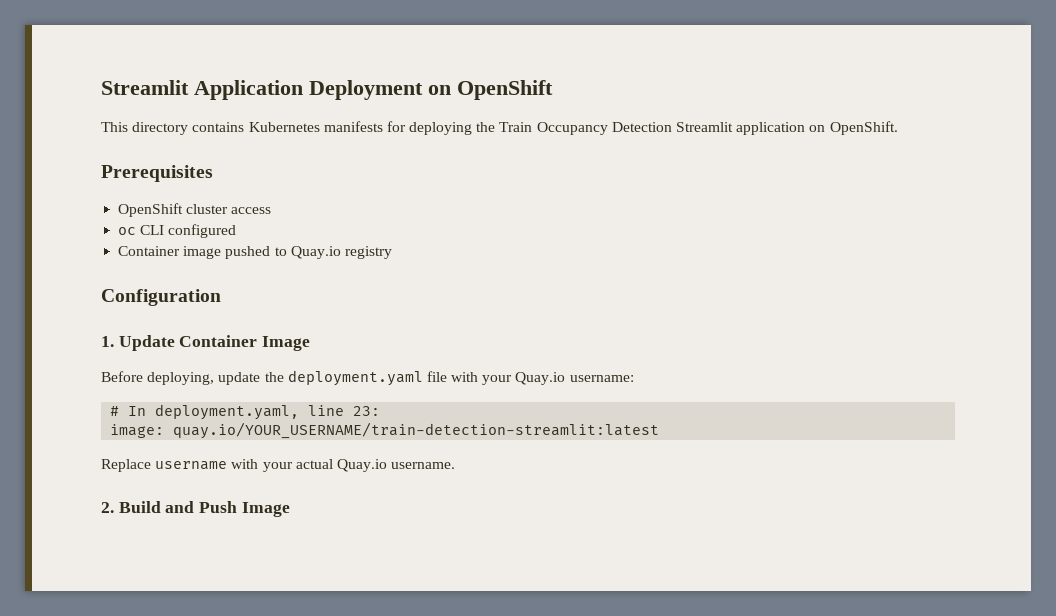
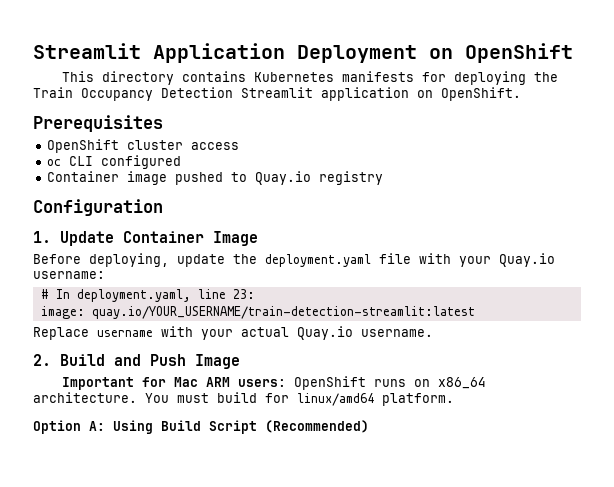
(290, 509) none -> [62,376,487,390] [33,392,454,406] [33,420,369,434] // Important for Mac ARM users: OpenShift runs on x86_64 architecture. You must build for linux/amd64 platform. // Option A: Using Build Script (Recommended)

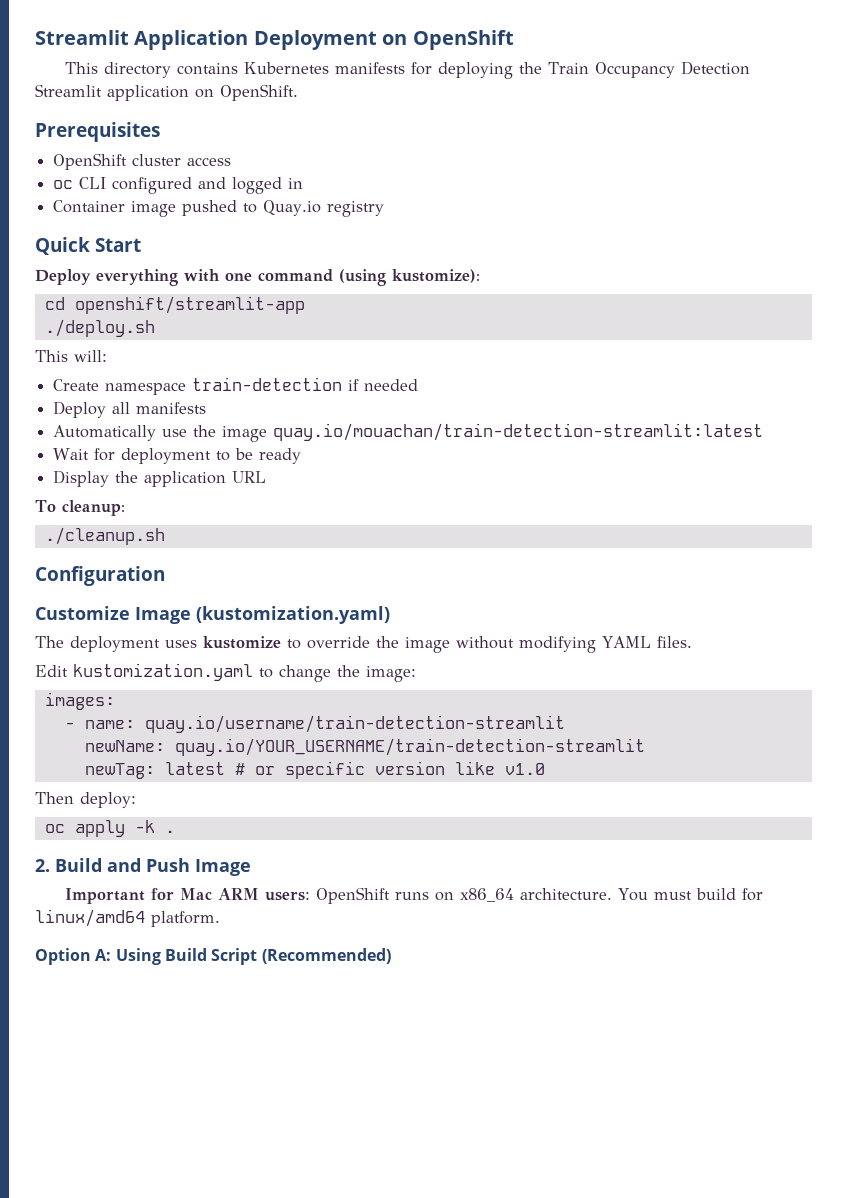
(181, 162) none -> [198,177,304,194] and logged in
[33,199,163,216] [33,231,258,246] [33,253,555,267] [33,271,105,279] [40,289,255,302] [40,306,475,319] [33,326,433,340] Configuration // 1. Update Container Image // Before deploying, update the deployment.yaml file with your Quay.io username: // # In deployment.yaml, line 23: // image: quay.io/YOUR_USERNAME/train-detection-streamlit:latest // Replace username with your actual Quay.io username. -> [35,237,141,255] [35,269,480,286] [44,296,305,314] [44,319,155,337] [35,350,107,362] [53,377,419,395] [53,401,207,418] [53,423,764,442] [53,448,302,464] [53,470,267,487] [35,500,125,516] [44,527,165,545] [35,566,165,586] [35,606,390,624] [35,636,692,653] [35,663,416,682] [44,692,115,710] [64,715,565,733] [84,738,645,756] [84,761,545,779] [35,792,136,808] [44,820,175,837] Quick Start // Deploy everything with one command (using kustomize): // cd openshift/streamlit-app // ./deploy.sh // This will: // Create namespace train-detection if needed // Deploy all manifests // Automatically use the image quay.io/mouachan/train-detection-streamlit:latest // Wait for deployment to be ready // Display the application URL // To cleanup: // ./cleanup.sh // Configuration // Customize Image (kustomization.yaml) // The deployment uses kustomize to override the image without modifying YAML files. // Edit kustomization.yaml to change the image: // images: // - name: quay.io/username/train-detection-streamlit // newName: quay.io/YOUR_USERNAME/train-detection-streamlit // newTag: latest # or specific version like v1.0 // Then deploy: // oc apply -k .

